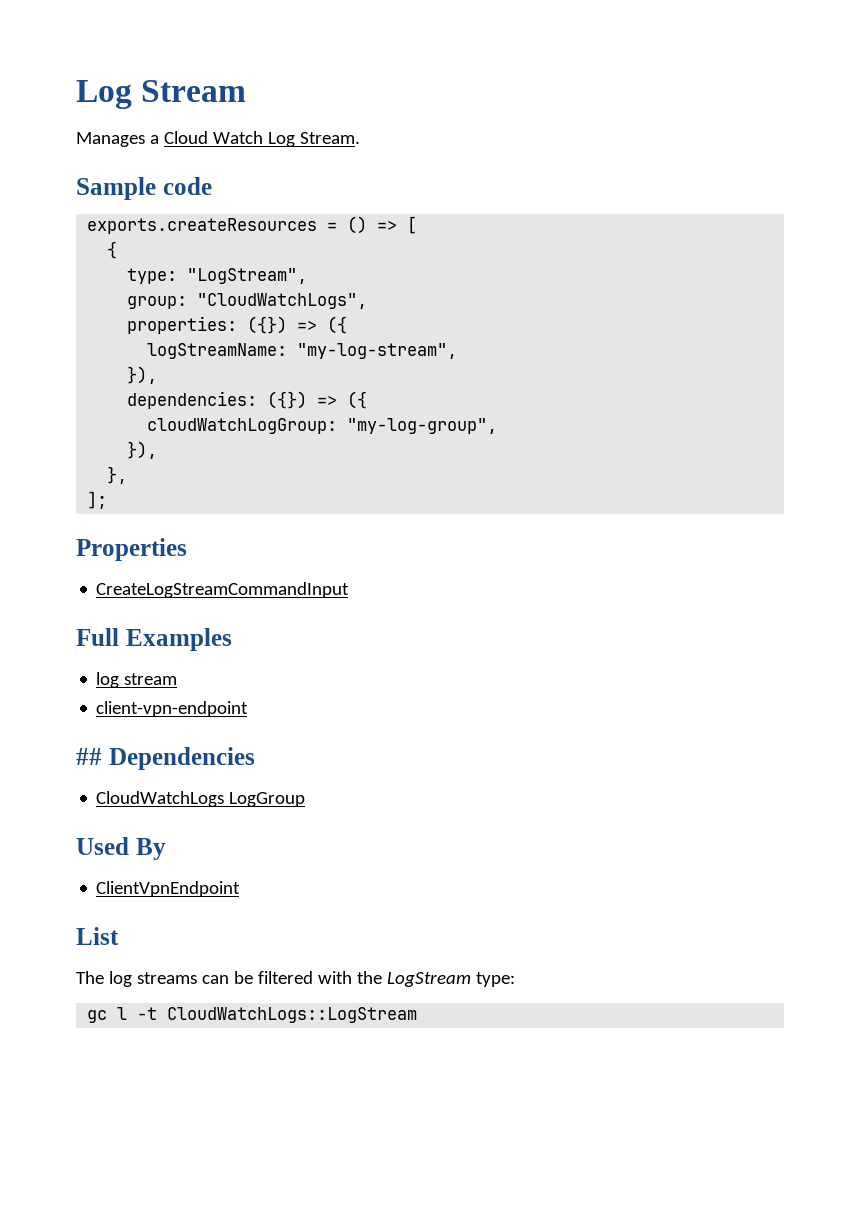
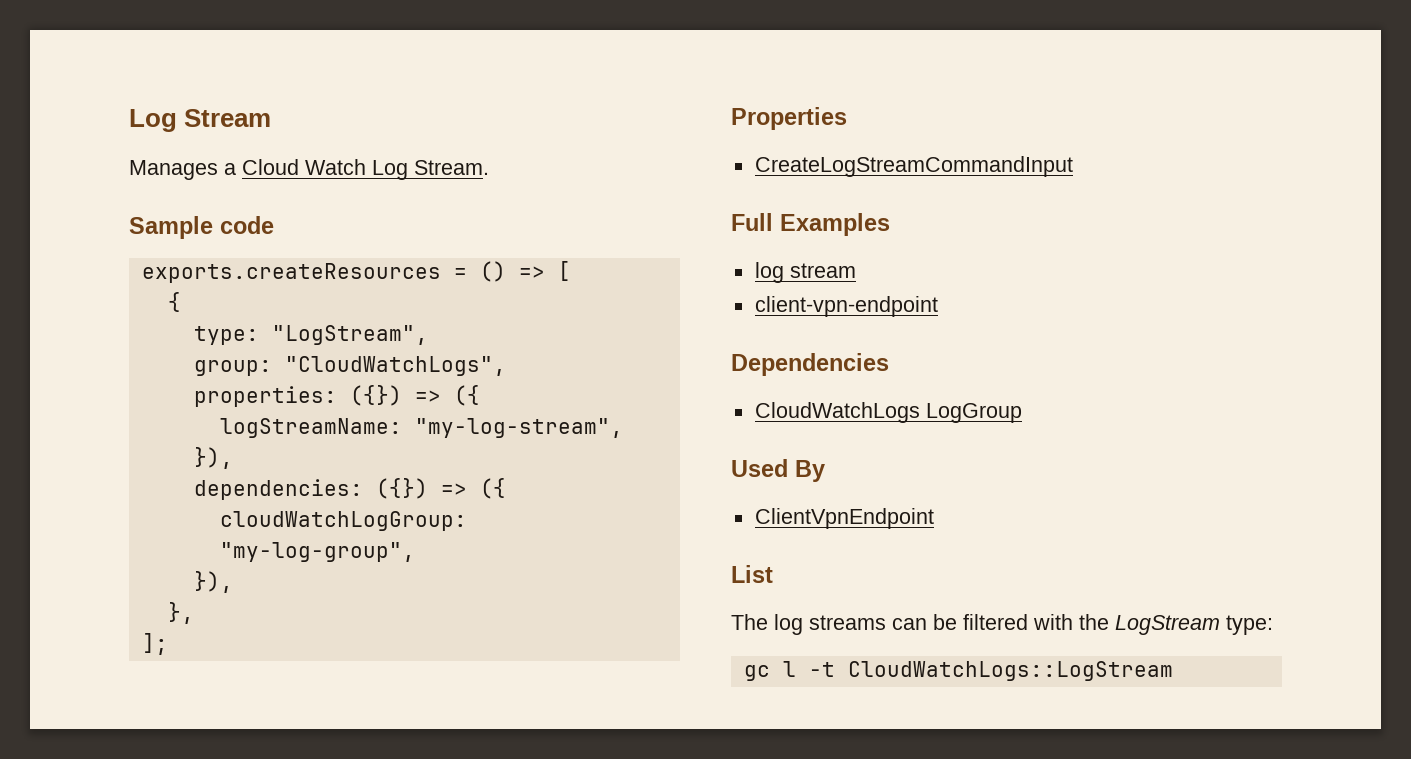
[76,748,102,765] ## -> (938, 306) none

